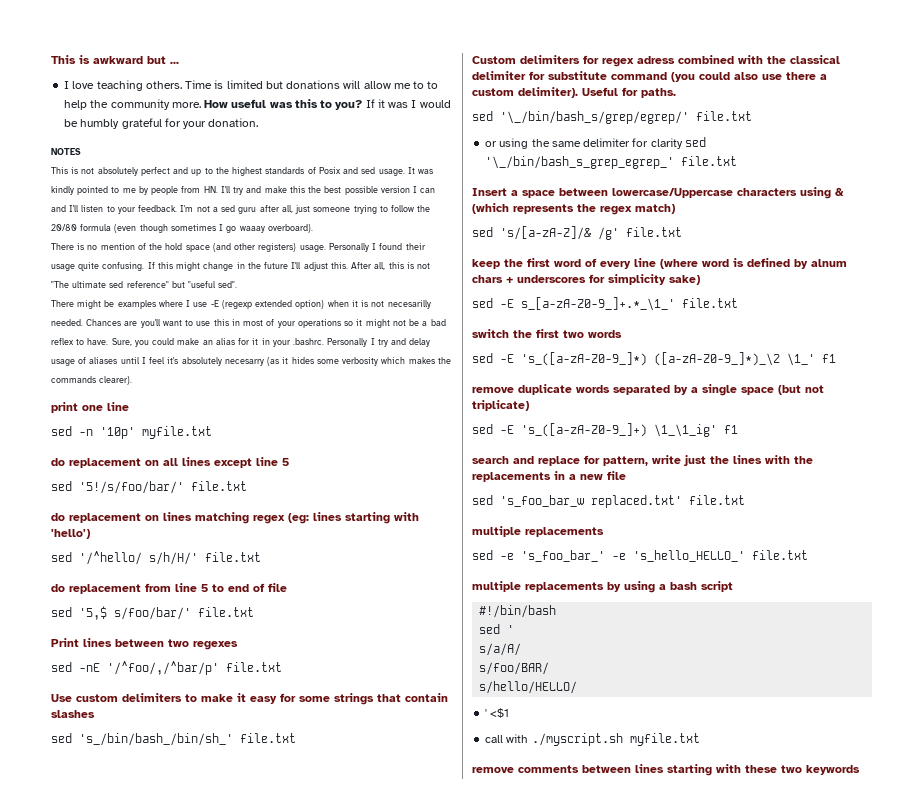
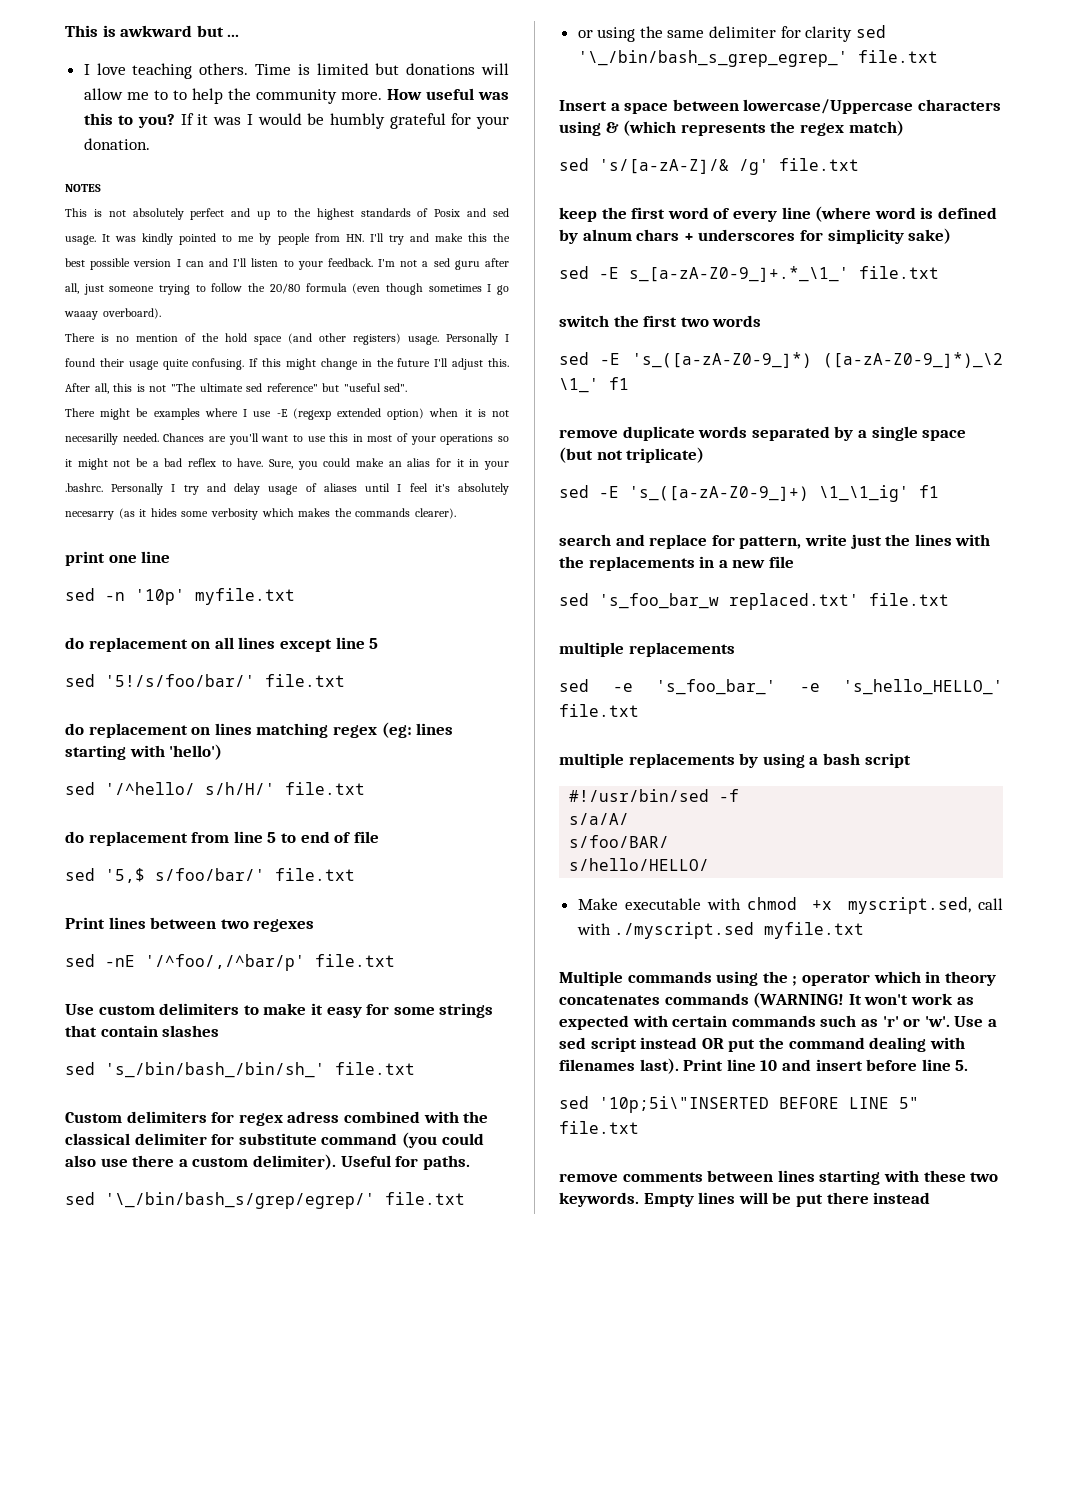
[479,605,557,618] [479,624,515,634] #!/bin/bash // sed ' -> [569,789,740,802] #!/usr/bin/sed -f
[485,708,510,718] ' <$1 // -> [577,897,971,914] Make executable with chmod +x myscript.sed,
[531,733,700,746] ./myscript.sh myfile.txt -> [614,922,865,939] [559,971,996,986] [559,992,974,1008] [559,1015,997,1030] [559,1037,965,1052] [559,1058,969,1074] [559,1096,919,1113] [559,1121,639,1134] ./myscript.sed myfile.txt // Multiple commands using the ; operator which in theory concatenates commands (WARNING! It won't work as expected with certain commands such as 'r' or 'w'. Use a sed script instead OR put the command dealing with filenames last). Print line 10 and insert before line 5. // sed '10p;5i\"INSERTED BEFORE LINE 5" file.txt
[806,765,860,775] keywords -> [559,1192,931,1207] keywords. Empty lines will be put there instead

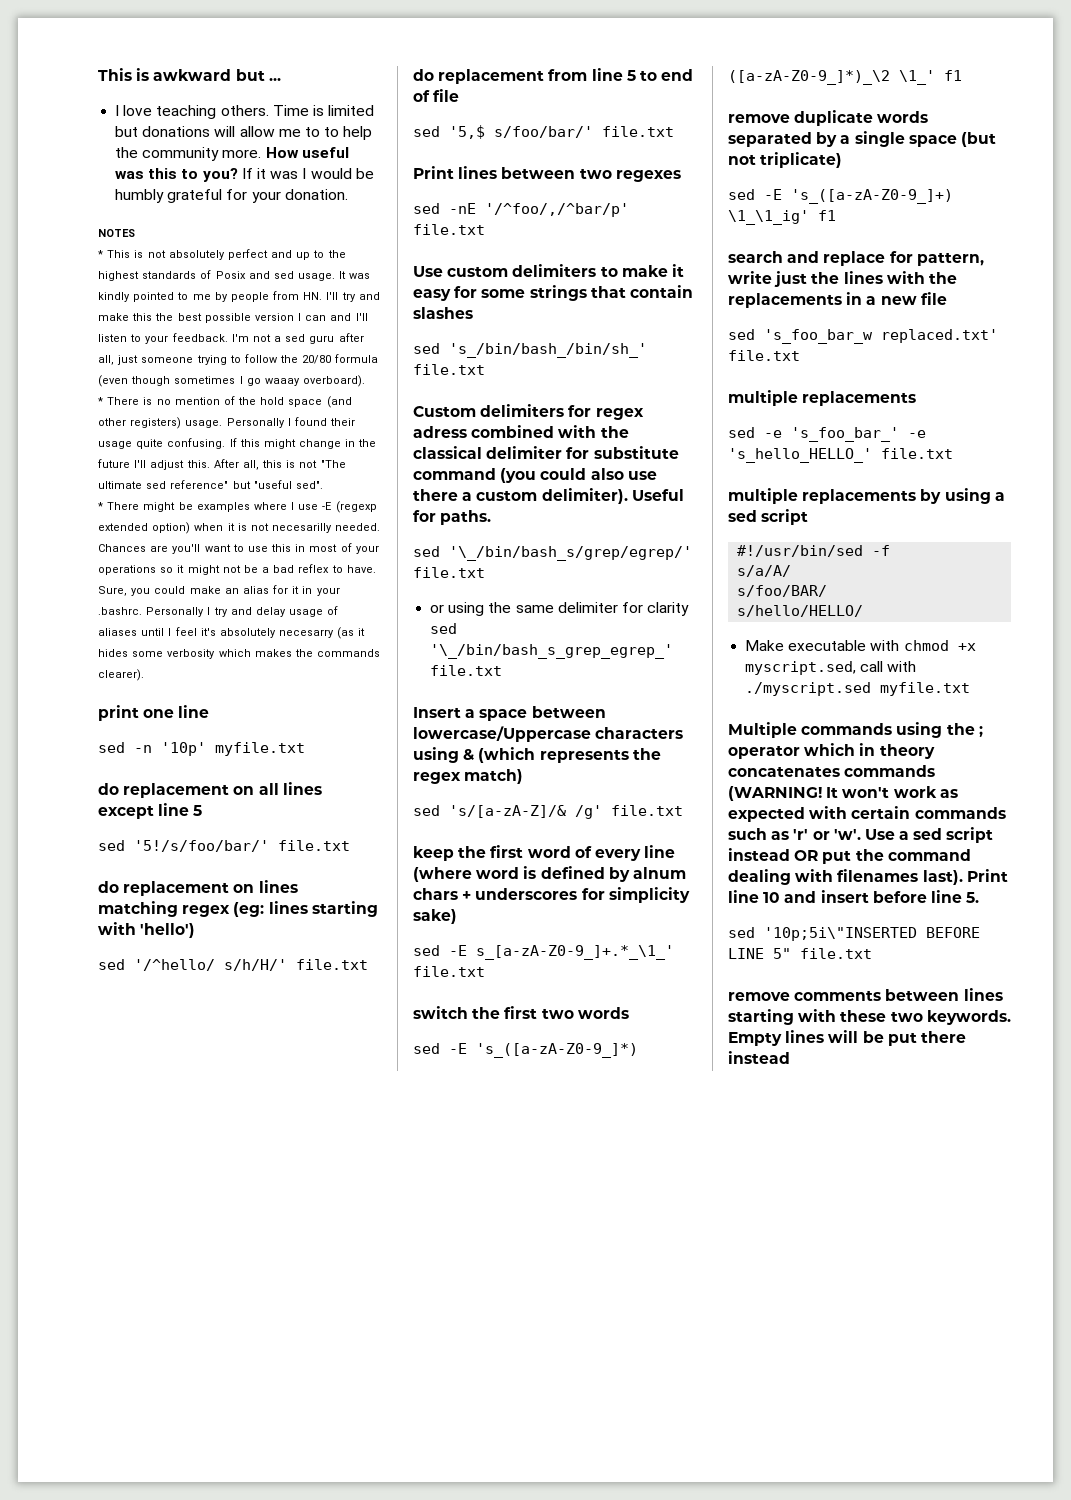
(101, 188) none -> [98,250,103,258] *
(161, 313) none -> [98,397,103,405] *
(408, 387) none -> [98,502,103,510] *
[822,753,860,765] bash -> [728,510,757,522] sed

